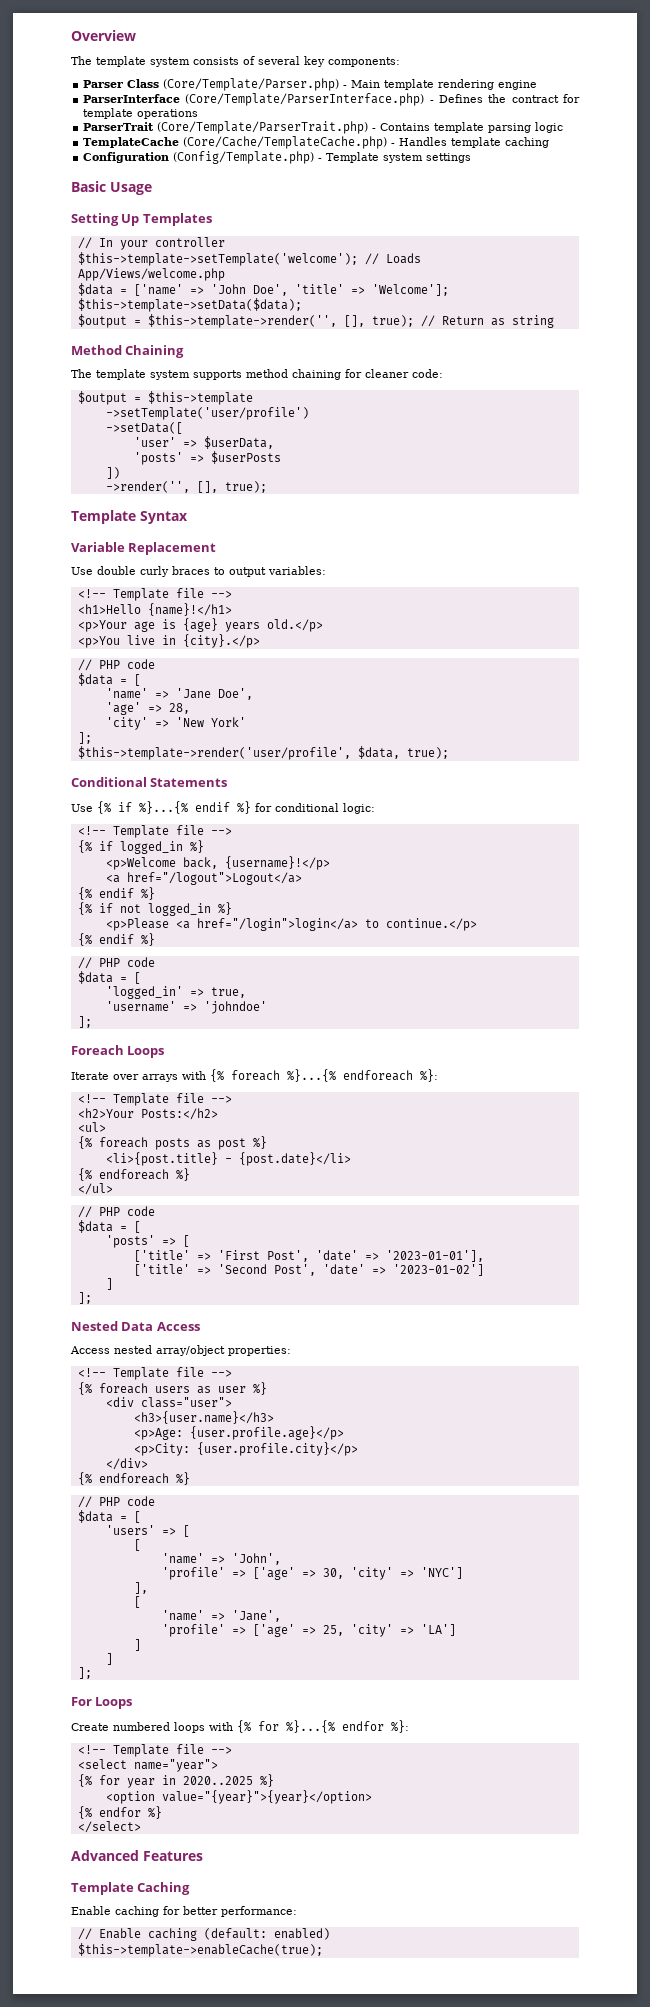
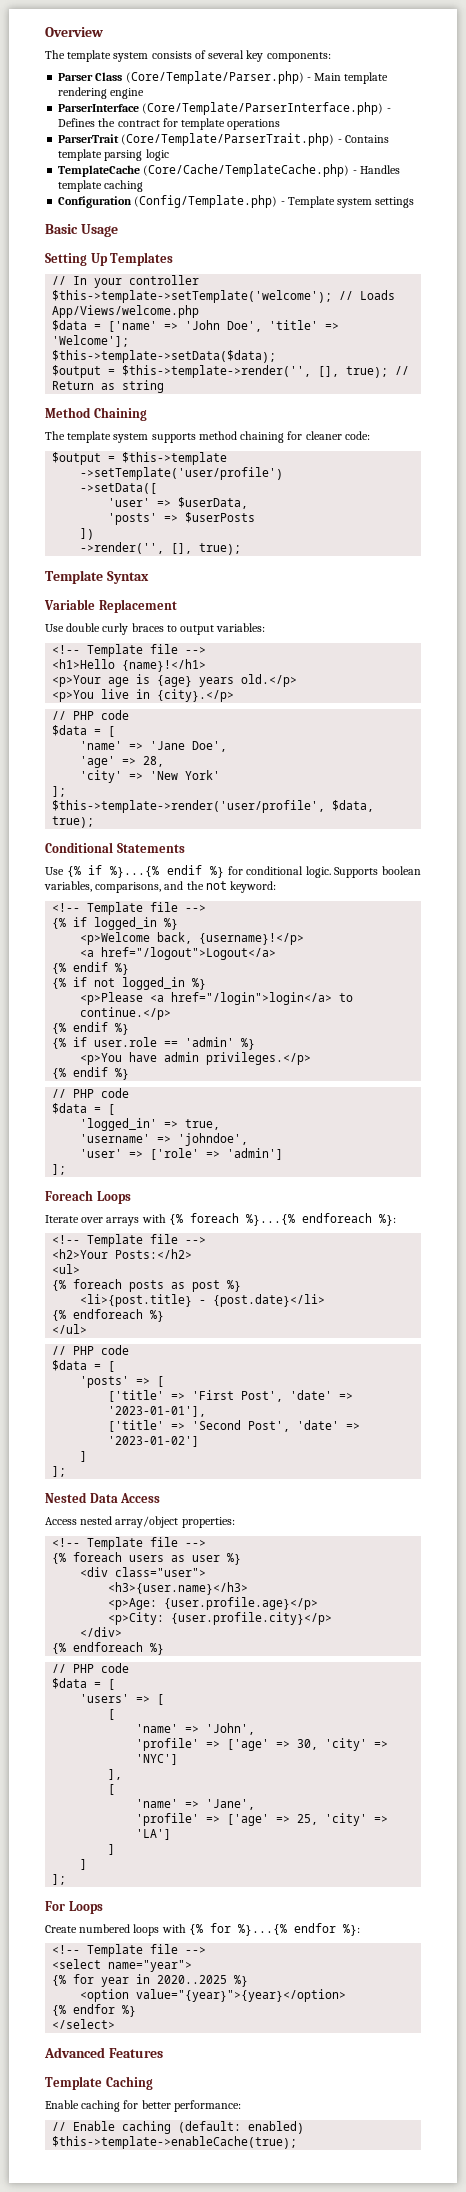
[343,803,375,814] logic: -> [305,866,421,878] [44,881,277,893] logic. Supports boolean variables, comparisons, and the not keyword:
(155, 939) none -> [52,1037,256,1050] [80,1052,312,1065] [52,1067,130,1080] // {% if user.role == 'admin' %} // <p>You have admin privileges.</p> // {% endif %}
[203,1001,267,1014] 'johndoe' -> [178,1133,249,1146] [80,1148,284,1160] 'johndoe', // 'user' => ['role' => 'admin']

